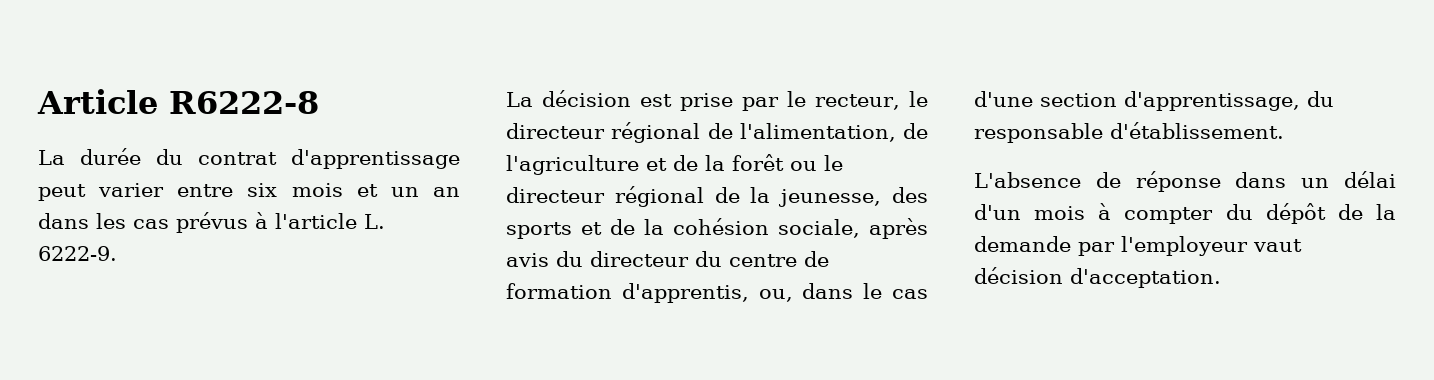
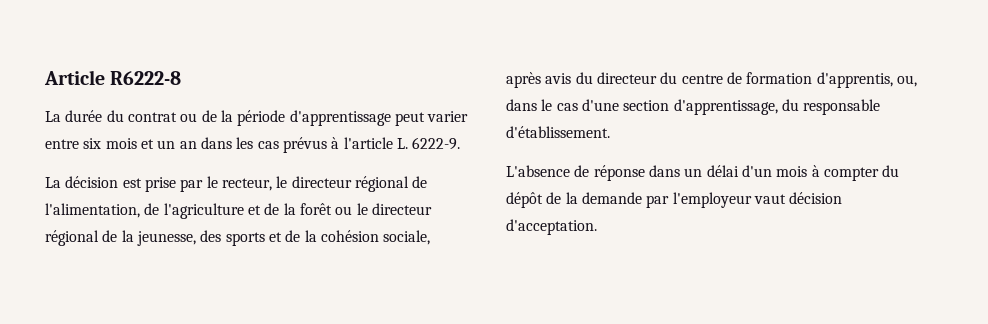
(277, 158) none -> [180,110,286,126] ou de la période

